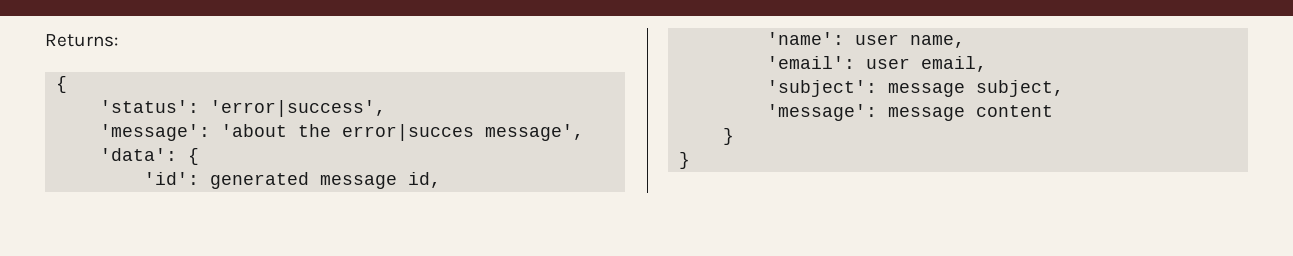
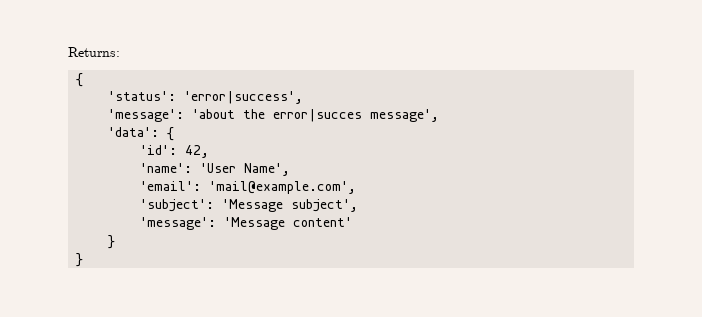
[210,172,442,189] generated message id, -> [185,145,210,158] 42,
[855,34,966,48] user name, -> [200,163,291,176] 'User Name',
[866,56,988,72] user email, -> [209,181,357,194] 'mail@example.com',
[888,80,1065,97] [767,104,1054,121] message subject, // 'message': message content -> [222,199,359,212] [140,217,353,230] 'Message subject', // 'message': 'Message content'

